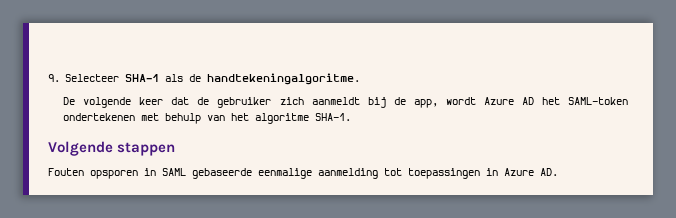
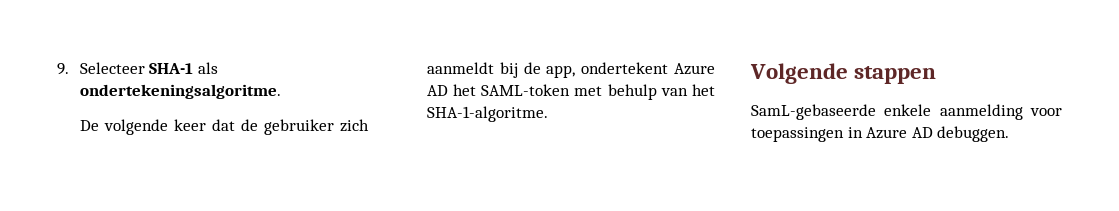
[189,73,361,85] de handtekeningalgoritme. -> [79,84,281,99] ondertekeningsalgoritme.
[445,97,476,105] wordt -> [581,62,669,74] ondertekent
[63,113,136,121] ondertekenen -> (571, 90) none
[255,113,352,124] algoritme SHA-1. -> [426,106,548,122] SHA-1-algoritme.
[48,168,402,179] Fouten opsporen in SAML gebaseerde eenmalige aanmelding tot -> [751,104,1062,120] SamL-gebaseerde enkele aanmelding voor
[540,168,558,176] AD. -> [911,126,1010,142] AD debuggen.

